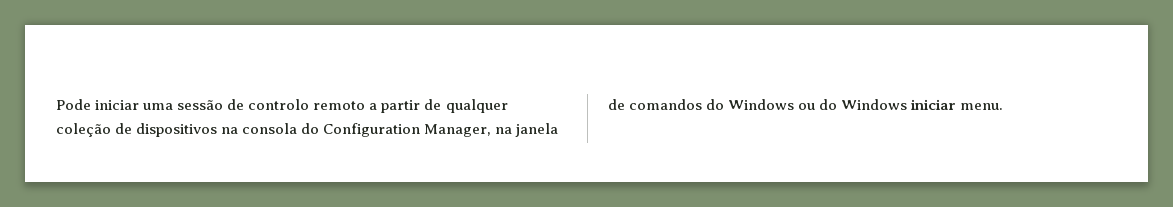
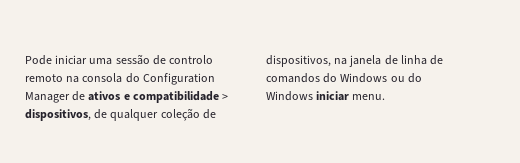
[369,99,508,113] [56,123,492,137] a partir de qualquer coleção de dispositivos na consola do Configuration Manager, -> [66,73,215,85] [25,91,229,103] [25,108,216,121] [266,55,331,67] na consola do Configuration Manager de ativos e compatibilidade > dispositivos, de qualquer coleção de dispositivos,
(625, 104) none -> [400,55,444,65] linha de

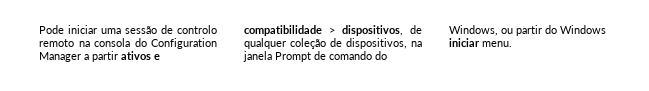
[72,91,86,101] de -> [84,51,118,62] a partir
[384,55,444,65] [266,73,405,83] de linha de comandos do Windows ou -> [275,51,387,62] [449,25,542,36] Prompt de comando do Windows, ou partir

